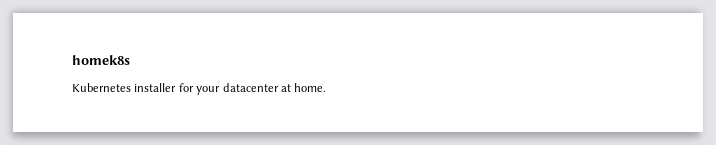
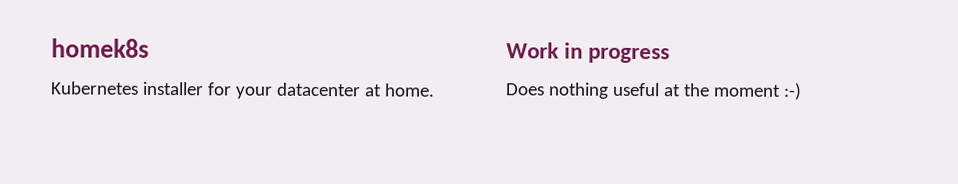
(327, 87) none -> [506,42,671,64] [505,82,802,101] // Work in progress // Does nothing useful at the moment :-)

